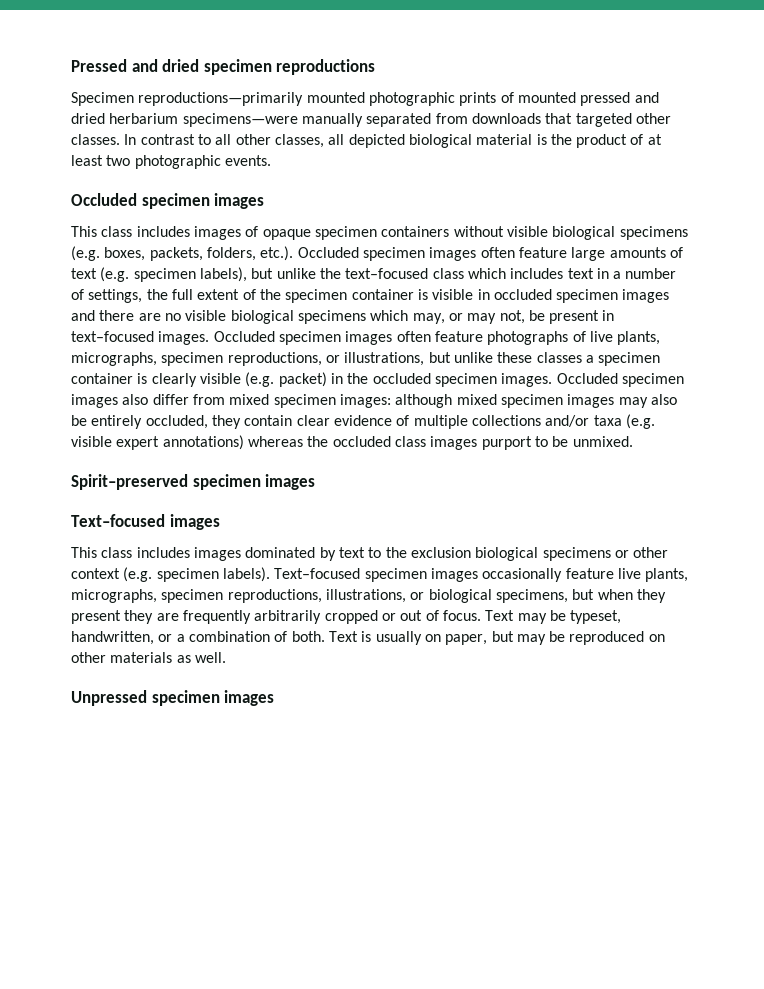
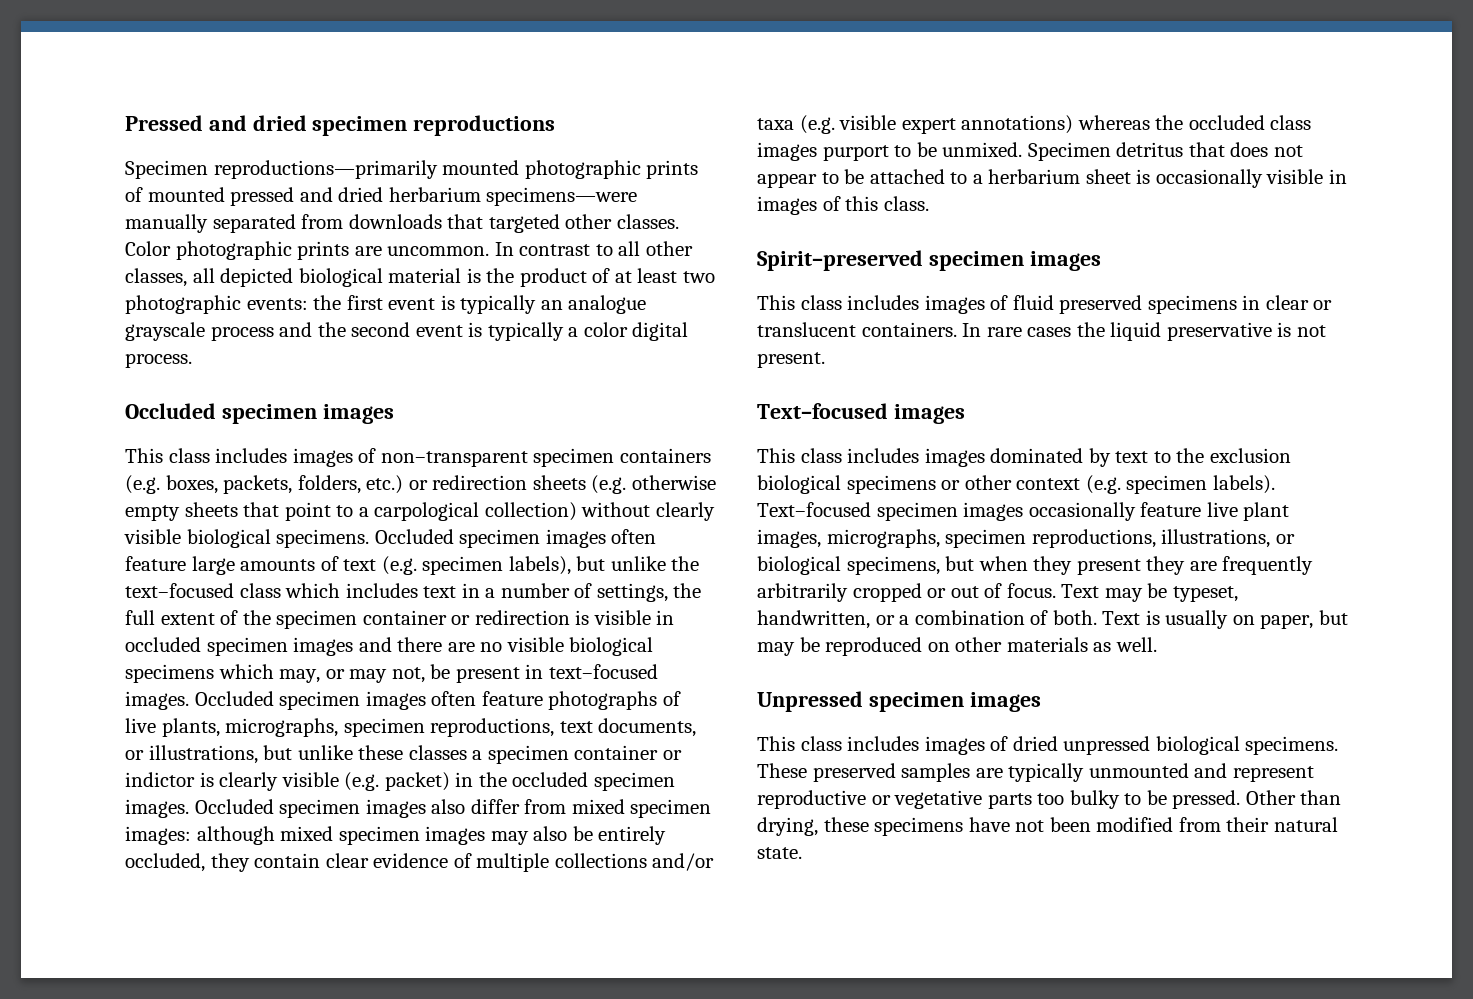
(120, 139) none -> [125,241,490,260] Color photographic prints are uncommon.
[224,155,271,166] events. -> [246,295,647,314] [125,322,689,341] [125,353,192,368] events: the first event is typically an analogue grayscale process and the second event is typically a color digital process.
[262,229,311,240] opaque -> [380,451,528,467] non–transparent
[453,226,688,240] [71,246,294,261] without visible biological specimens (e.g. boxes, packets, folders, etc.). -> [125,475,716,494] [125,502,715,521] [124,529,370,548] (e.g. boxes, packets, folders, etc.) or redirection sheets (e.g. otherwise empty sheets that point to a carpological collection) without clearly visible biological specimens.
(414, 294) none -> [451,610,570,625] or redirection
(322, 359) none -> [559,718,697,737] text documents,
(133, 378) none -> [662,750,682,760] [125,772,195,787] or indictor
[71,474,316,490] // Spirit–preserved specimen images -> [1027,142,1303,161] [757,169,1347,188] [757,196,929,215] [757,250,1101,271] [757,295,1333,314] [757,322,1326,341] [757,352,825,368] Specimen detritus that does not appear to be attached to a herbarium sheet is occasionally visible in images of this class. // Spirit–preserved specimen images // This class includes images of fluid preserved specimens in clear or translucent containers. In rare cases the liquid preservative is not present.
[645,568,689,582] plants, -> [1243,502,1290,521] [757,529,821,548] plant images,
(275, 698) none -> [757,736,1339,755] [757,763,1314,782] [757,790,1342,809] [757,817,1338,836] [757,847,802,859] // This class includes images of dried unpressed biological specimens. These preserved samples are typically unmounted and represent reproductive or vegetative parts too bulky to be pressed. Other than drying, these specimens have not been modified from their natural state.

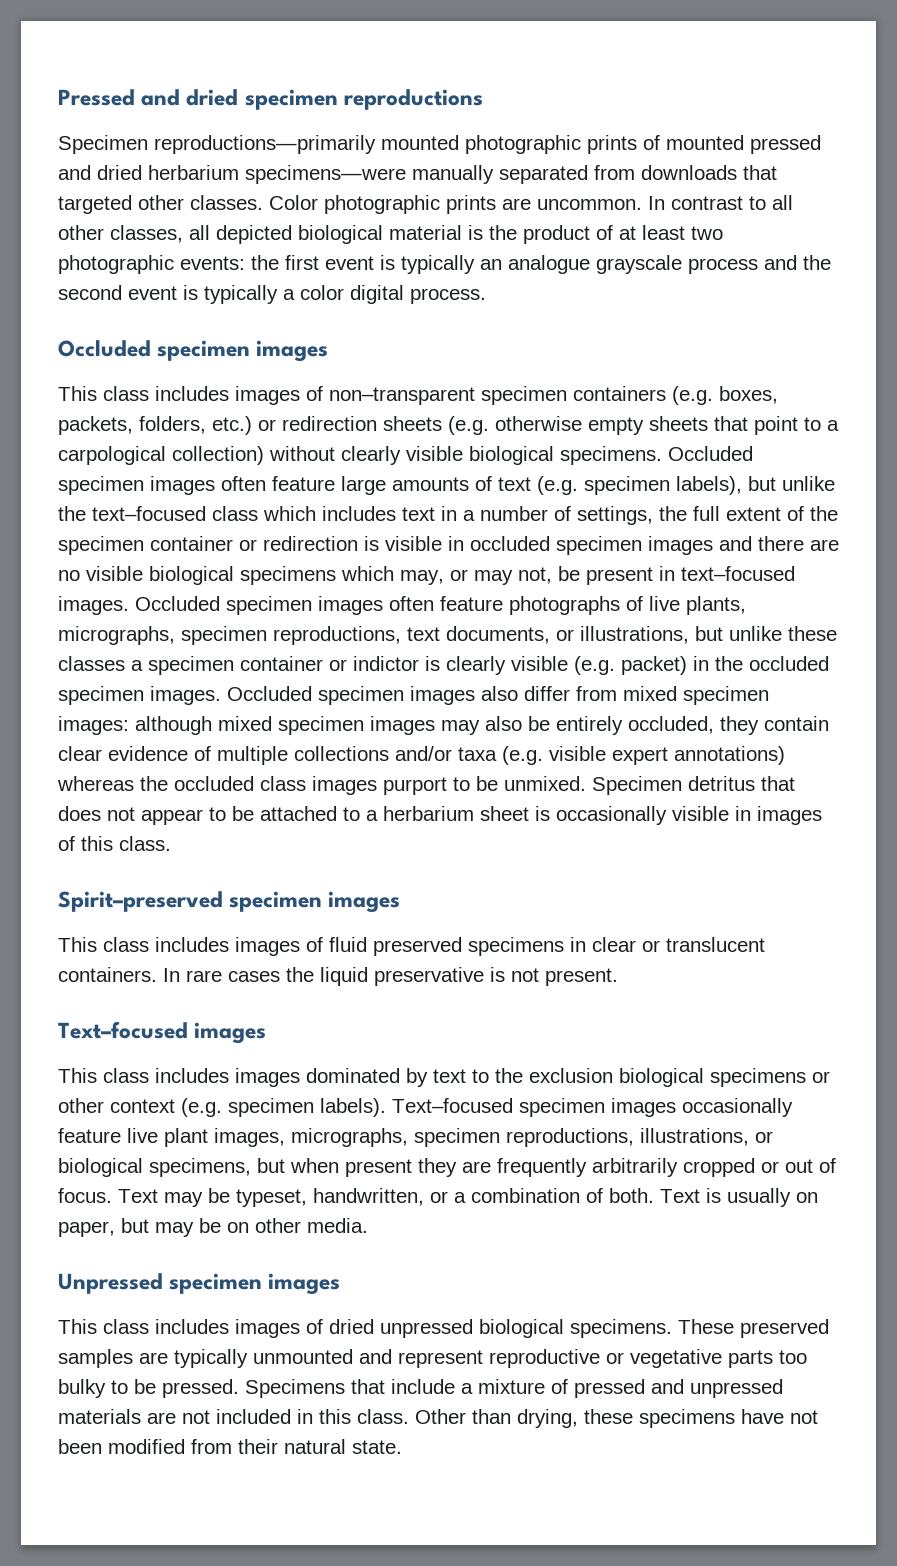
[1033,556,1073,575] they -> (339, 1165) none
[825,637,923,656] reproduced -> (221, 1225) none
[1006,637,1157,652] materials as well. -> [307,1218,368,1233] media.
(1241, 799) none -> [245,1379,783,1398] [58,1409,409,1424] Specimens that include a mixture of pressed and unpressed materials are not included in this class.

